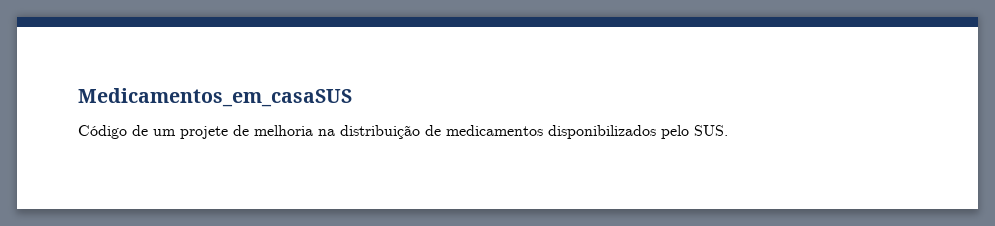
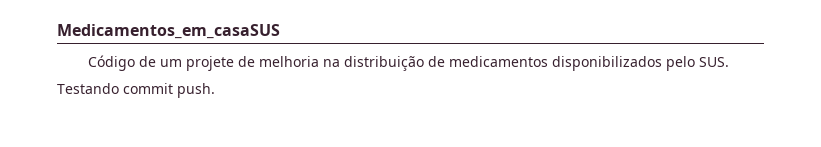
(728, 130) none -> [57,83,215,98] // Testando commit push.

